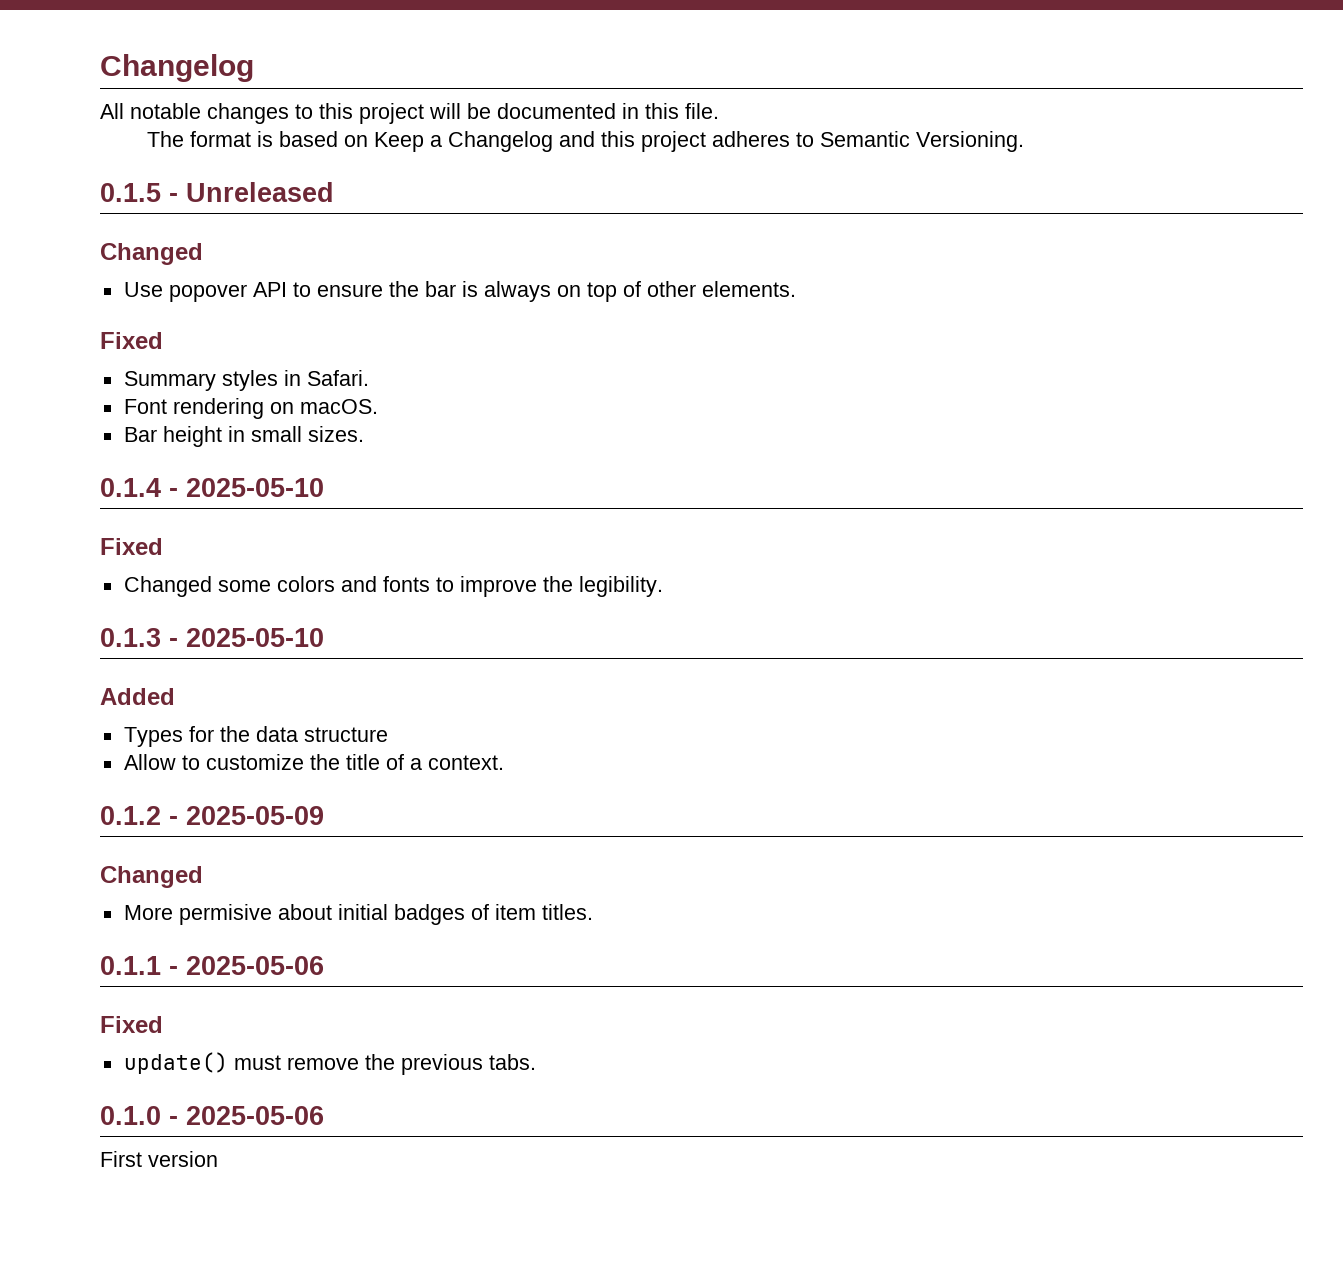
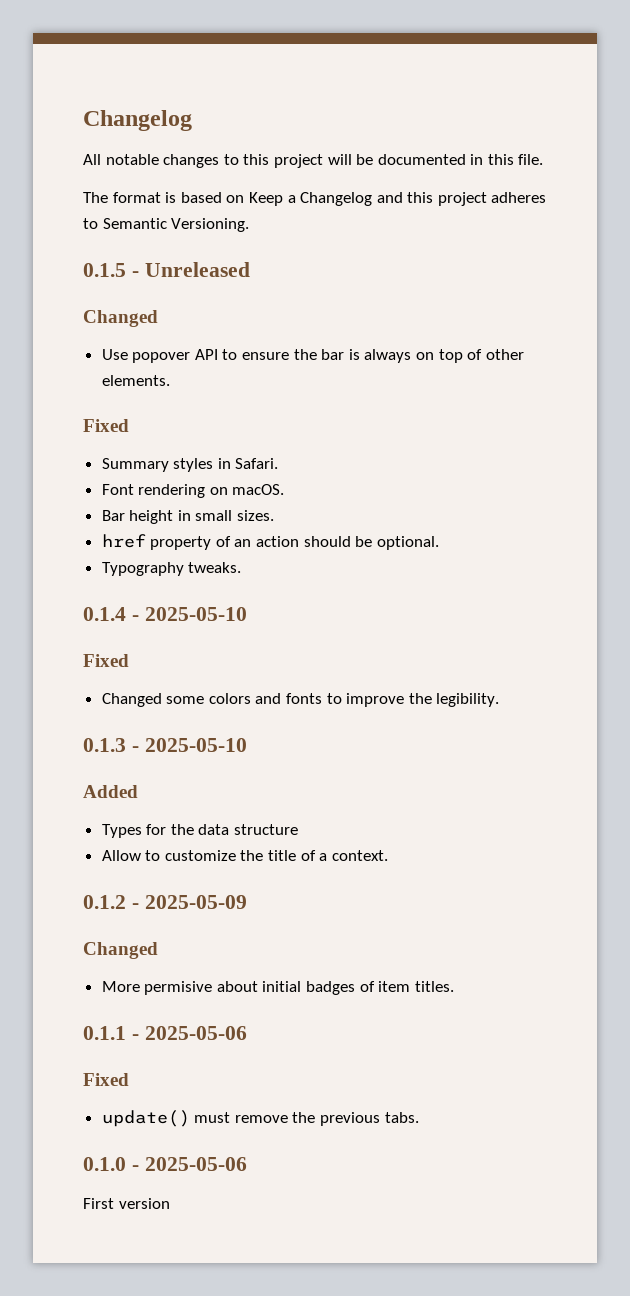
(364, 434) none -> [101,534,439,550] [101,562,242,576] // href property of an action should be optional. // Typography tweaks.

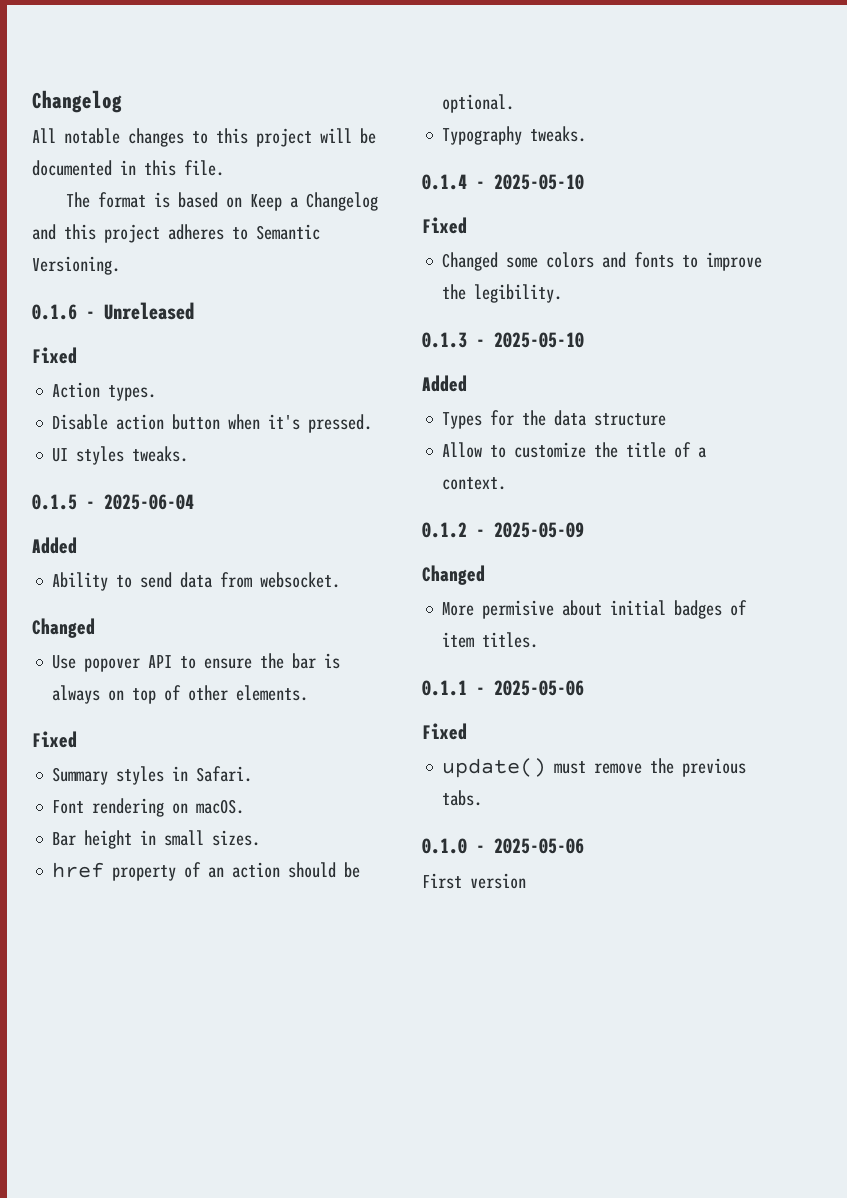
[83,262,250,277] 0.1.5 - Unreleased -> [32,302,194,320] [32,347,77,364] [52,382,157,401] [52,414,373,433] [52,446,189,465] [32,494,194,510] [32,537,77,554] [52,572,341,591] 0.1.6 - Unreleased // Fixed // Action types. // Disable action button when it's pressed. // UI styles tweaks. // 0.1.5 - 2025-06-04 // Added // Ability to send data from websocket.

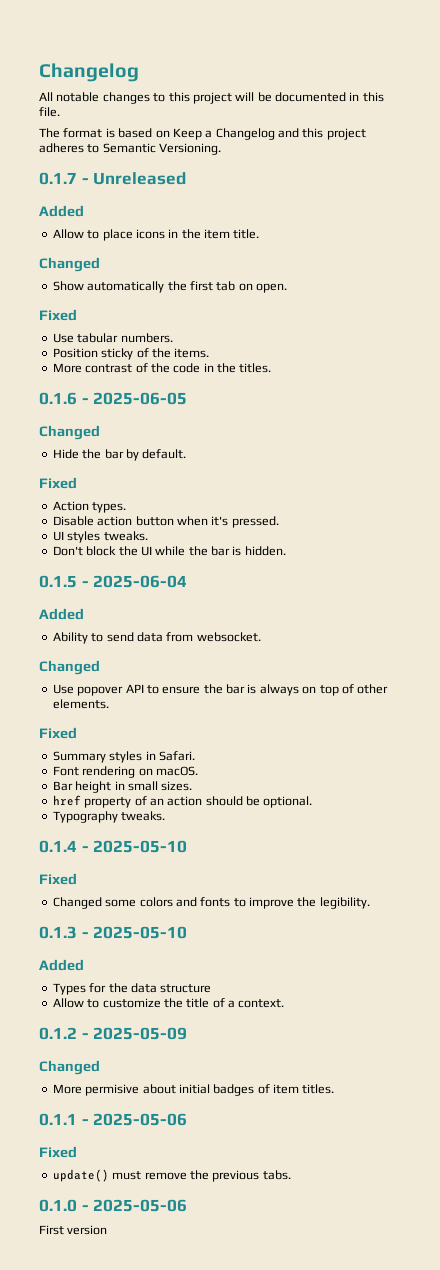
[32,302,194,320] 0.1.6 - Unreleased -> [39,172,187,185] [39,205,84,217] [52,229,260,241] [39,257,100,272] [52,281,287,293] [39,309,77,321] [52,333,173,343] [52,348,210,360] [52,363,272,373] [39,392,188,405] [39,425,100,440] [52,449,187,461] 0.1.7 - Unreleased // Added // Allow to place icons in the item title. // Changed // Show automatically the first tab on open. // Fixed // Use tabular numbers. // Position sticky of the items. // More contrast of the code in the titles. // 0.1.6 - 2025-06-05 // Changed // Hide the bar by default.
(189, 454) none -> [52,546,286,556] // Don't block the UI while the bar is hidden.

